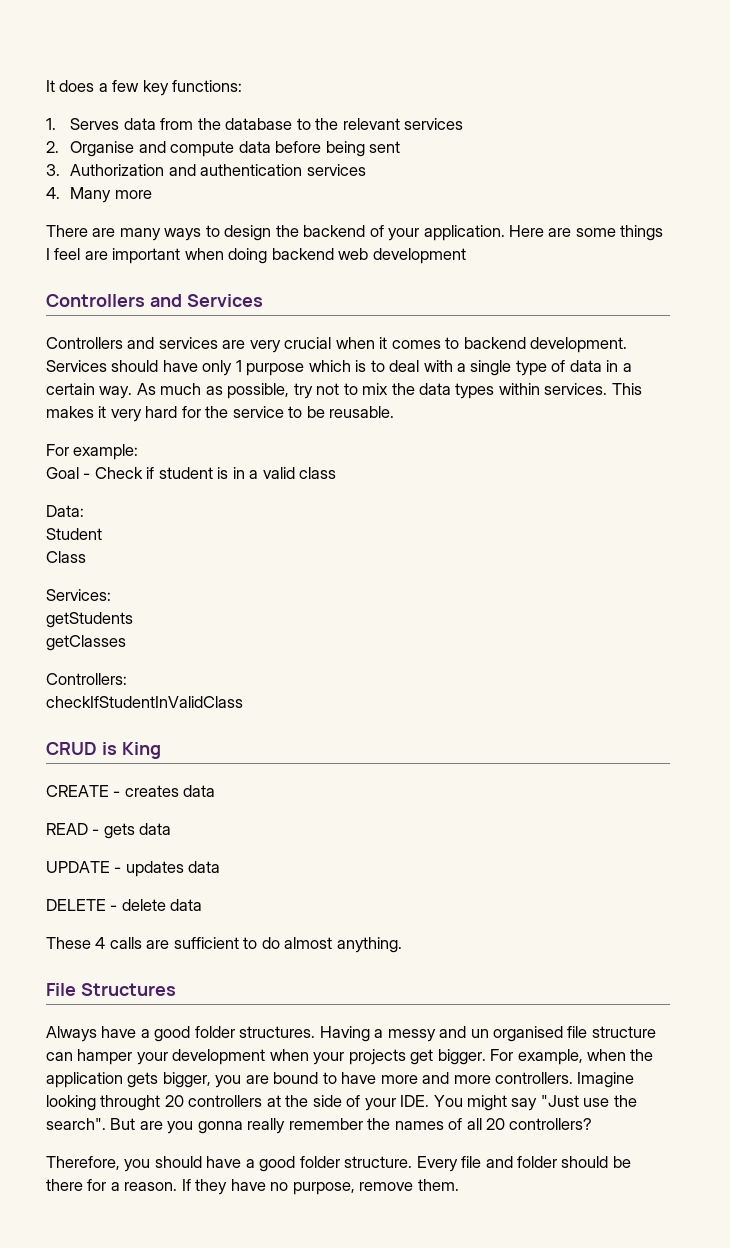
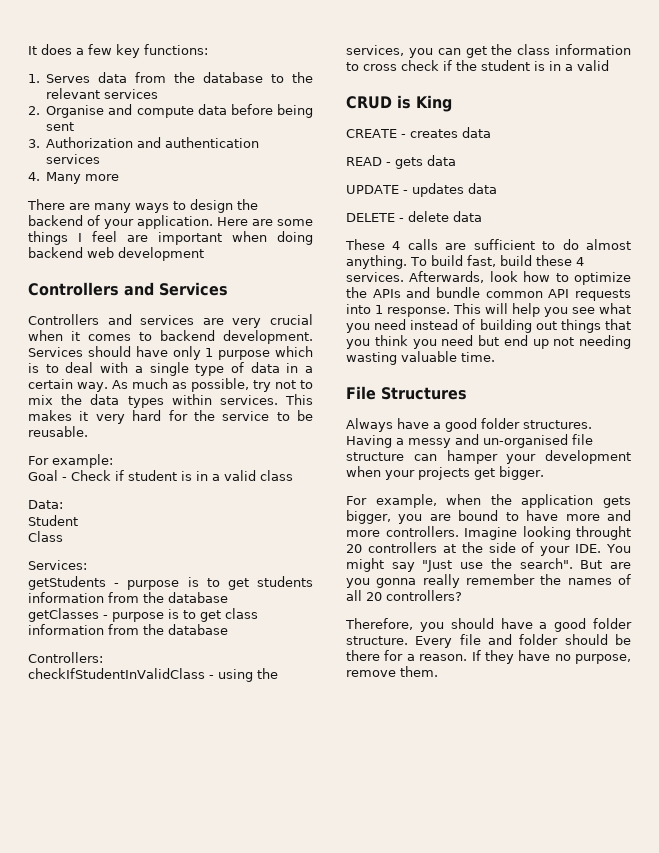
[46,635,126,651] [46,673,127,685] [46,696,243,708] // getClasses // Controllers: // checkIfStudentInValidClass -> [114,576,313,590] [28,592,228,603] [28,608,258,622] [28,624,228,635] [28,652,103,663] [28,668,278,682] [346,44,631,58] [346,60,609,71] - purpose is to get students information from the database // getClasses - purpose is to get class information from the database // Controllers: // checkIfStudentInValidClass - using the services, you can get the class information to cross check if the student is in a valid
(402, 945) none -> [410,255,584,267] [346,271,631,285] [346,287,631,301] [346,303,631,317] [346,319,631,333] [346,335,631,349] [346,351,495,365] To build fast, build these 4 services. Afterwards, look how to optimize the APIs and bundle common API requests into 1 response. This will help you see what you need instead of building out things that you think you need but end up not needing wasting valuable time.
[470,1026,564,1042] un organised -> [483,434,568,448] un-organised
(486, 1057) none -> (544, 473) //

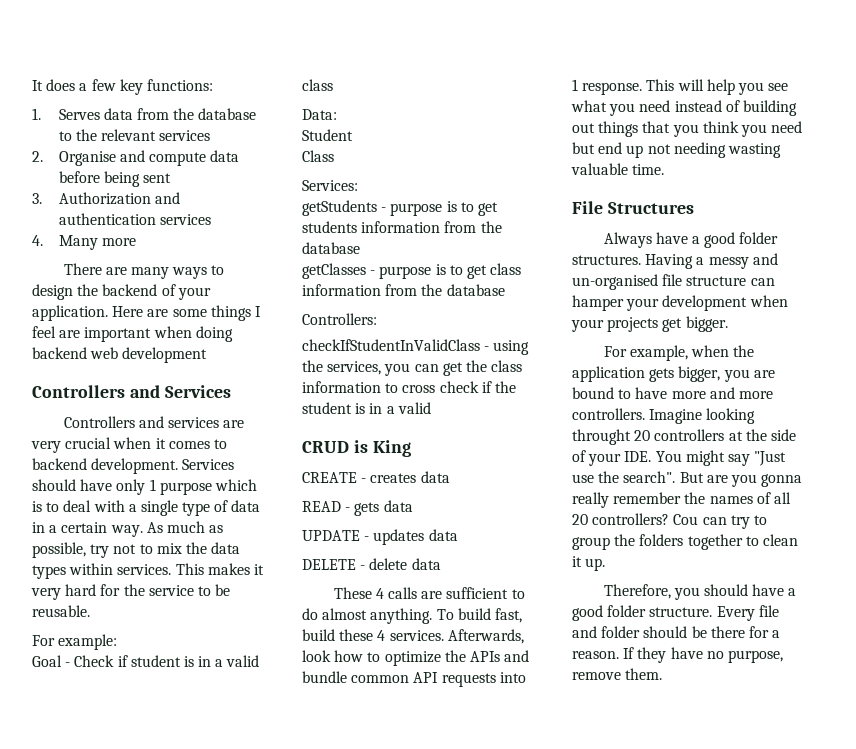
(462, 595) none -> [673,514,767,529] [572,534,798,550] [572,556,606,571] Cou can try to group the folders together to clean it up.

